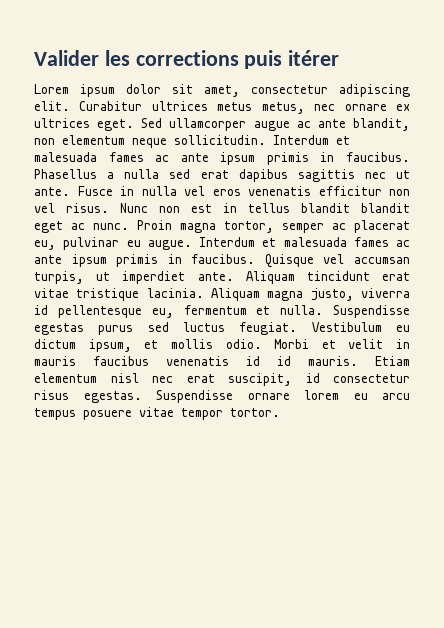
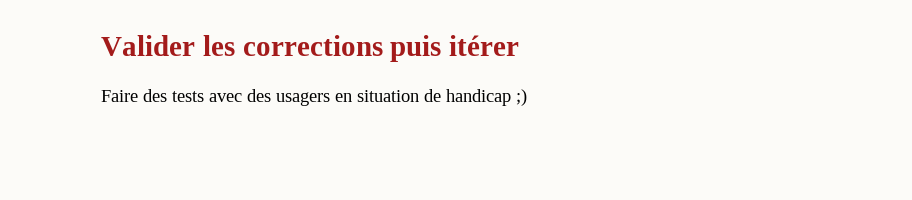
[34,84,410,97] [34,101,410,114] [34,118,411,131] [34,135,350,148] [34,152,410,165] [34,169,410,182] [34,186,410,196] [34,203,410,213] [34,220,410,233] [34,237,410,250] [34,254,410,268] [34,271,410,284] [34,288,410,301] [34,305,411,318] [34,322,410,335] [34,339,410,352] [34,356,410,366] [34,373,410,386] [34,390,410,403] [34,407,280,420] Lorem ipsum dolor sit amet, consectetur adipiscing elit. Curabitur ultrices metus metus, nec ornare ex ultrices eget. Sed ullamcorper augue ac ante blandit, non elementum neque sollicitudin. Interdum et malesuada fames ac ante ipsum primis in faucibus. Phasellus a nulla sed erat dapibus sagittis nec ut ante. Fusce in nulla vel eros venenatis efficitur non vel risus. Nunc non est in tellus blandit blandit eget ac nunc. Proin magna tortor, semper ac placerat eu, pulvinar eu augue. Interdum et malesuada fames ac ante ipsum primis in faucibus. Quisque vel accumsan turpis, ut imperdiet ante. Aliquam tincidunt erat vitae tristique lacinia. Aliquam magna justo, viverra id pellentesque eu, fermentum et nulla. Suspendisse egestas purus sed luctus feugiat. Vestibulum eu dictum ipsum, et mollis odio. Morbi et velit in mauris faucibus venenatis id id mauris. Etiam elementum nisl nec erat suscipit, id consectetur risus egestas. Suspendisse ornare lorem eu arcu tempus posuere vitae tempor tortor. -> [101,89,527,106] Faire des tests avec des usagers en situation de handicap ;)

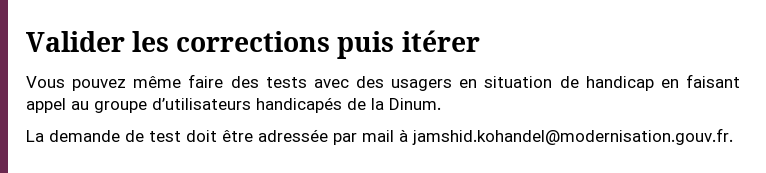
[101,90,138,102] Faire -> [26,74,224,91] Vous pouvez même faire
[516,89,527,106] ;) -> [660,74,740,88] [26,97,441,113] [26,128,733,145] en faisant appel au groupe d’utilisateurs handicapés de la Dinum. // La demande de test doit être adressée par mail à jamshid.kohandel@modernisation.gouv.fr.

